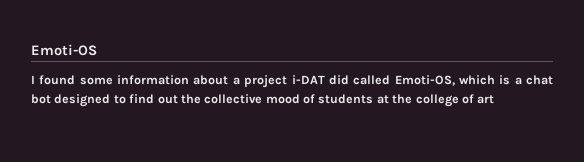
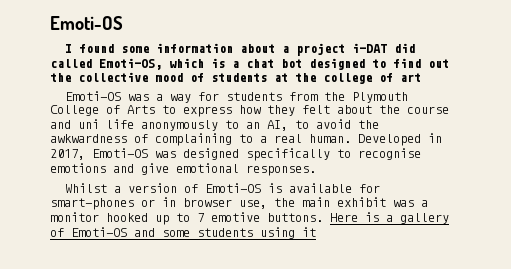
(495, 99) none -> [65,91,409,103] [50,105,449,117] [50,119,379,131] [50,133,442,146] [50,148,421,161] [50,163,316,176] [65,183,381,193] [50,197,428,210] [50,212,449,225] [50,227,316,239] // Emoti-OS was a way for students from the Plymouth College of Arts to express how they felt about the course and uni life anonymously to an AI, to avoid the awkwardness of complaining to a real human. Developed in 2017, Emoti-OS was designed specifically to recognise emotions and give emotional responses. // Whilst a version of Emoti-OS is available for smart-phones or in browser use, the main exhibit was a monitor hooked up to 7 emotive buttons. Here is a gallery of Emoti-OS and some students using it

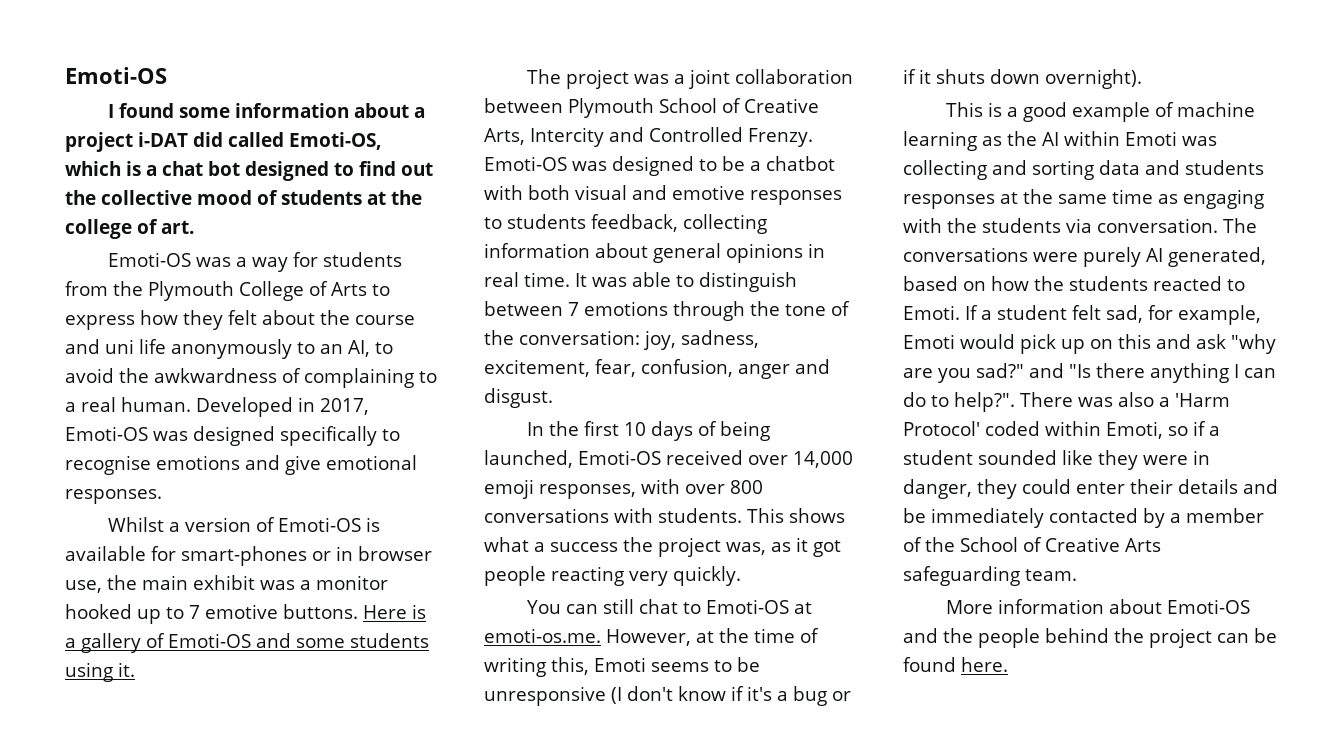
[400,73,421,82] art -> [161,220,194,234] art.
[302,227,316,237] it -> [118,662,135,677] [527,69,854,89] [484,98,819,118] [484,127,813,147] [484,156,835,176] [484,185,842,205] [484,214,767,234] [484,243,825,263] [484,272,797,292] [484,301,850,321] [484,330,759,350] [484,359,830,379] [484,388,553,408] [527,421,771,441] [484,450,853,468] [484,479,763,499] [484,508,845,523] [484,537,841,557] [484,566,741,586] [527,599,813,614] [484,628,819,646] [484,657,760,677] [484,686,851,706] [903,69,1142,89] [946,102,1256,122] [903,131,1217,151] [903,160,1264,180] [903,189,1264,209] [903,218,1257,233] [903,247,1266,267] [903,276,1245,291] [903,305,1261,325] [903,334,1276,354] [903,363,1276,383] [903,392,1230,412] [903,421,1220,439] [903,450,1210,470] [903,479,1278,499] [903,508,1264,528] [903,537,1161,552] [903,566,1077,586] [946,599,1251,614] [903,628,1277,648] [903,657,1008,672] it. // The project was a joint collaboration between Plymouth School of Creative Arts, Intercity and Controlled Frenzy. Emoti-OS was designed to be a chatbot with both visual and emotive responses to students feedback, collecting information about general opinions in real time. It was able to distinguish between 7 emotions through the tone of the conversation: joy, sadness, excitement, fear, confusion, anger and disgust. // In the first 10 days of being launched, Emoti-OS received over 14,000 emoji responses, with over 800 conversations with students. This shows what a success the project was, as it got people reacting very quickly. // You can still chat to Emoti-OS at emoti-os.me. However, at the time of writing this, Emoti seems to be unresponsive (I don't know if it's a bug or if it shuts down overnight). // This is a good example of machine learning as the AI within Emoti was collecting and sorting data and students responses at the same time as engaging with the students via conversation. The conversations were purely AI generated, based on how the students reacted to Emoti. If a student felt sad, for example, Emoti would pick up on this and ask "why are you sad?" and "Is there anything I can do to help?". There was also a 'Harm Protocol' coded within Emoti, so if a student sounded like they were in danger, they could enter their details and be immediately contacted by a member of the School of Creative Arts safeguarding team. // More information about Emoti-OS and the people behind the project can be found here.

